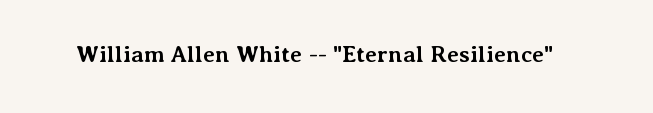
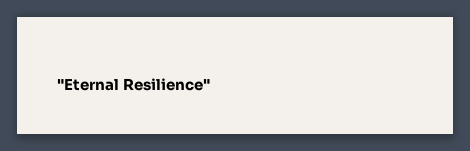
[76,46,327,62] William Allen White -- -> (57, 85) none

